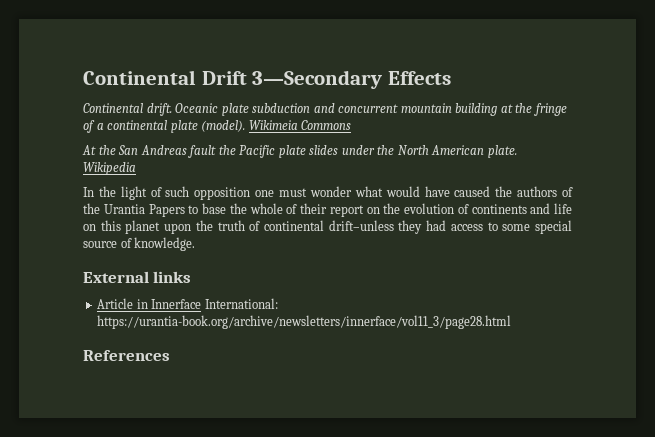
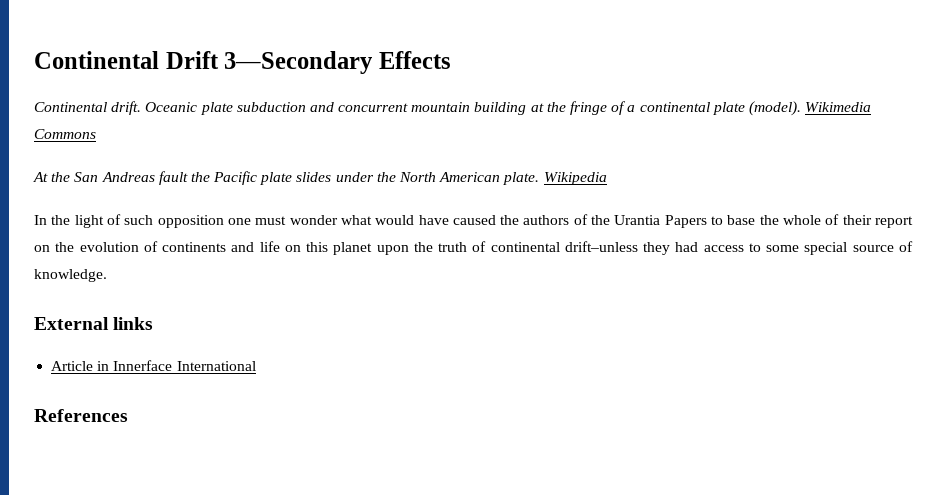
[248,120,298,130] Wikimeia -> [805,102,872,112] Wikimedia
[204,298,278,309] [97,315,512,329] International: https://urantia-book.org/archive/newsletters/innerface/vol11_3/page28.html -> [176,361,256,371] International

